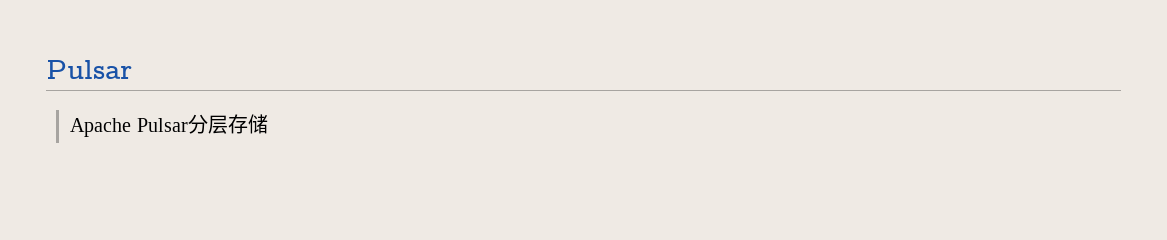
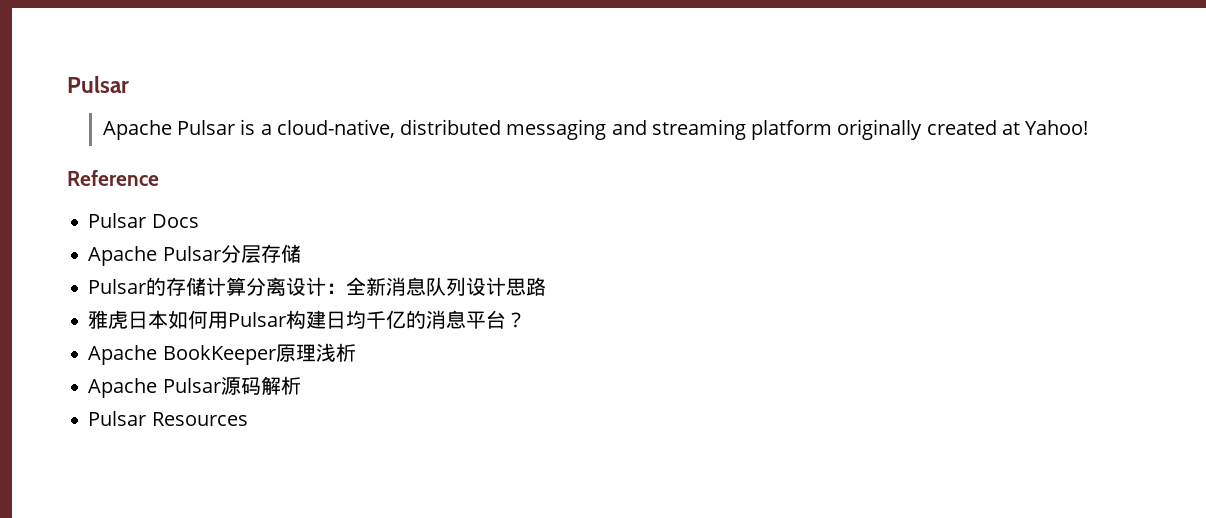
[187,114,268,134] 分层存储 -> [240,119,1089,140] [67,170,159,186] [88,213,199,228] [88,244,301,266] [88,277,547,296] [88,310,527,329] [88,343,356,365] [88,376,301,398] [88,411,248,426] is a cloud-native, distributed messaging and streaming platform originally created at Yahoo! // Reference // Pulsar Docs // Apache Pulsar分层存储 // Pulsar的存储计算分离设计：全新消息队列设计思路 // 雅虎日本如何用Pulsar构建日均千亿的消息平台？ // Apache BookKeeper原理浅析 // Apache Pulsar源码解析 // Pulsar Resources

